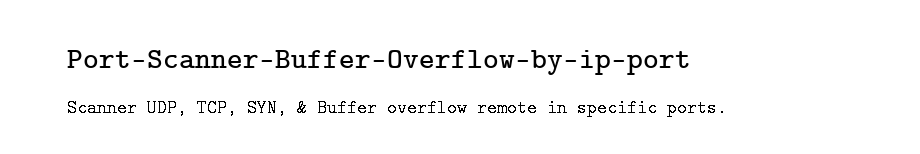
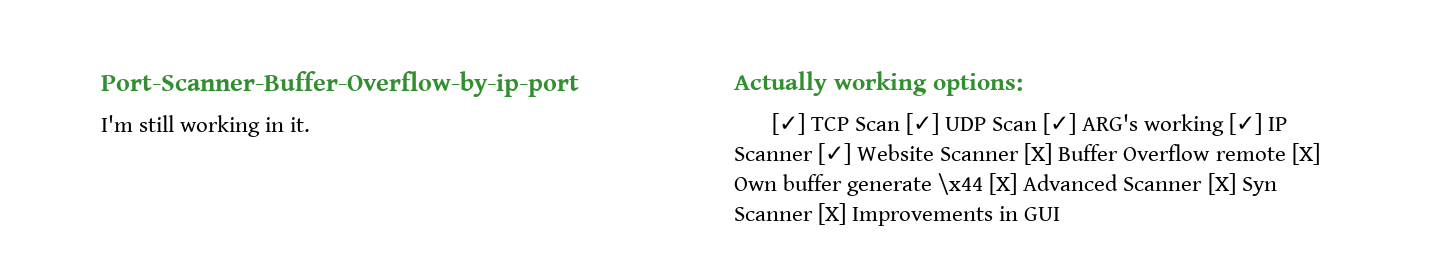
[67,99,727,117] Scanner UDP, TCP, SYN, & Buffer overflow remote in specific ports. -> [101,115,311,137] [734,71,1023,96] [771,113,1288,136] [734,143,1320,165] [734,173,1277,196] [734,203,1061,226] I'm still working in it. // Actually working options: // [✓] TCP Scan [✓] UDP Scan [✓] ARG's working [✓] IP Scanner [✓] Website Scanner [X] Buffer Overflow remote [X] Own buffer generate \x44 [X] Advanced Scanner [X] Syn Scanner [X] Improvements in GUI

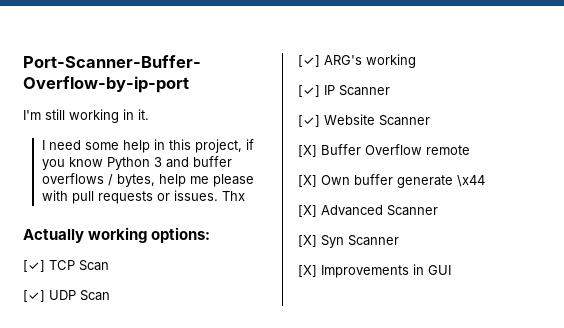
(311, 124) none -> [41,139,254,153] [41,156,232,170] [41,173,254,187] [41,190,245,204] // I need some help in this project, if you know Python 3 and buffer overflows / bytes, help me please with pull requests or issues. Thx
(900, 124) none -> (109, 265) //
(1038, 124) none -> (110, 295) //
(1225, 125) none -> (416, 61) //
(813, 154) none -> (390, 90) //
(1020, 154) none -> (430, 120) //
(1286, 154) none -> (470, 150) //
(984, 184) none -> (485, 181) //
(1203, 184) none -> (438, 210) //
(813, 214) none -> (399, 240) //

